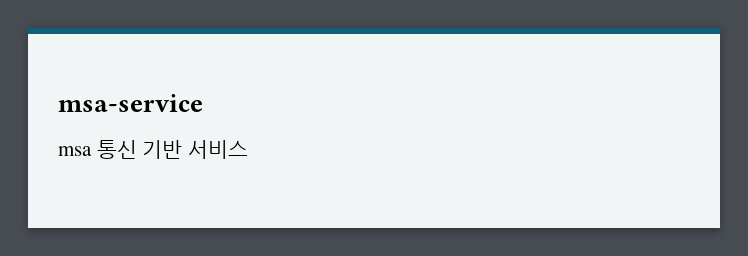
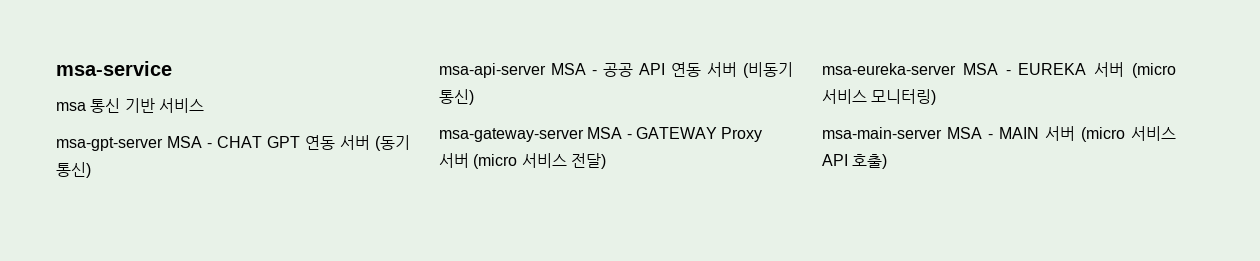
(249, 149) none -> [56,135,410,151] [56,162,91,178] [439,62,793,78] [439,89,474,105] [439,127,763,142] [439,153,606,169] [822,62,1176,78] [822,89,937,105] [822,126,1176,142] [822,154,888,169] // msa-gpt-server MSA - CHAT GPT 연동 서버 (동기 통신) // msa-api-server MSA - 공공 API 연동 서버 (비동기 통신) // msa-gateway-server MSA - GATEWAY Proxy 서버 (micro 서비스 전달) // msa-eureka-server MSA - EUREKA 서버 (micro 서비스 모니터링) // msa-main-server MSA - MAIN 서버 (micro 서비스 API 호출)

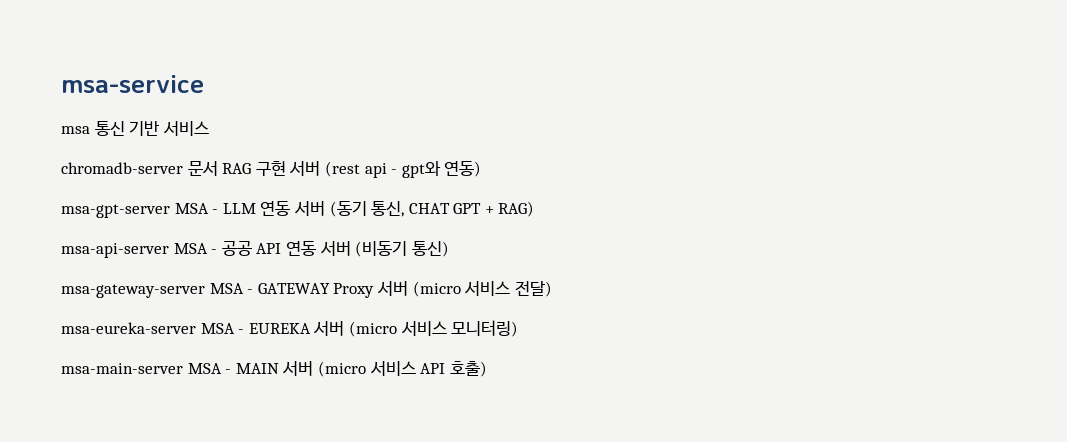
(204, 105) none -> [61,161,482,178] // chromadb-server 문서 RAG 구현 서버 (rest api - gpt와 연동)
[217,136,300,148] CHAT GPT -> [222,203,256,214] LLM
[56,162,91,178] 통신) -> [371,201,535,217] 통신, CHAT GPT + RAG)

